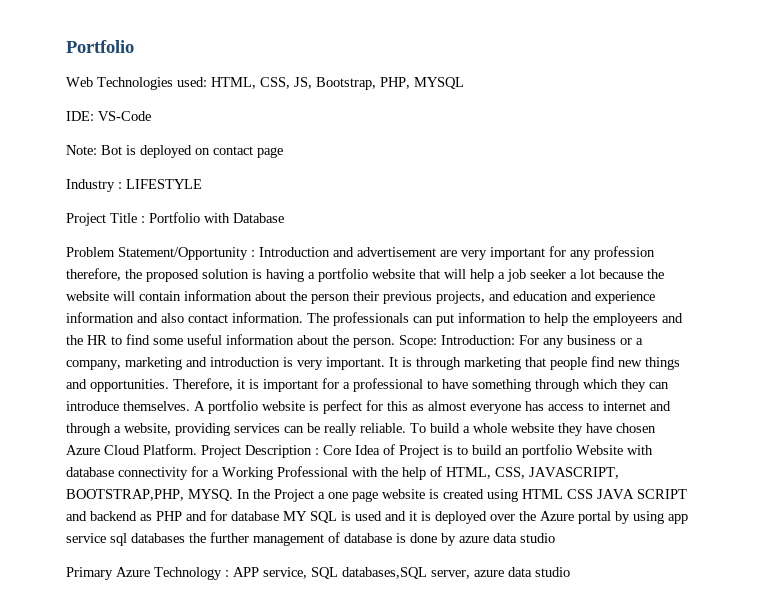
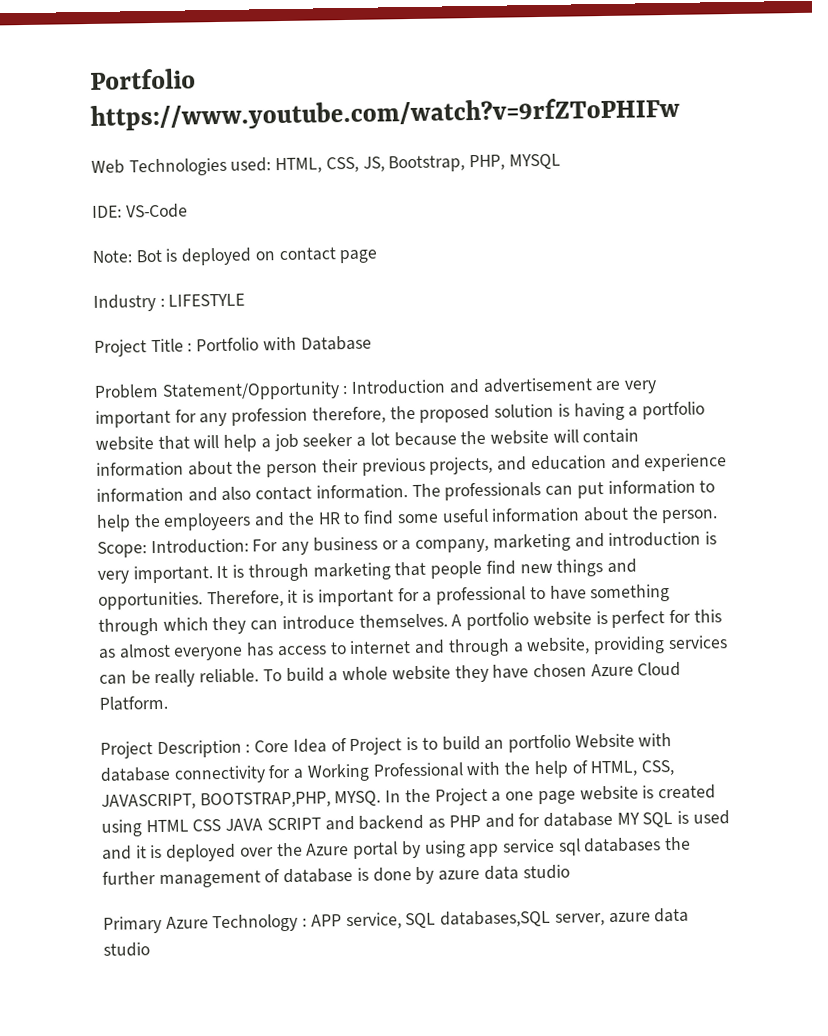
[66,40,134,53] Portfolio -> [90,68,196,90] [90,96,680,131] Portfolio https://www.youtube.com/watch?v=9rfZToPHIFw
(197, 449) none -> (168, 703) //

